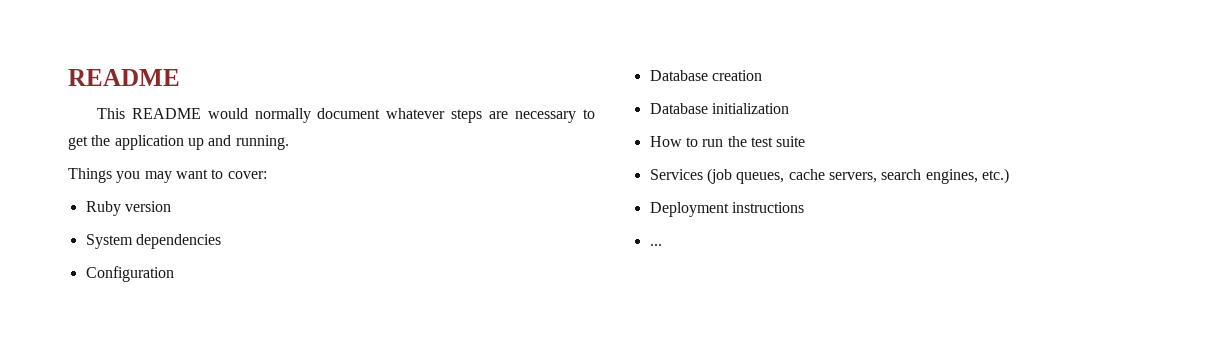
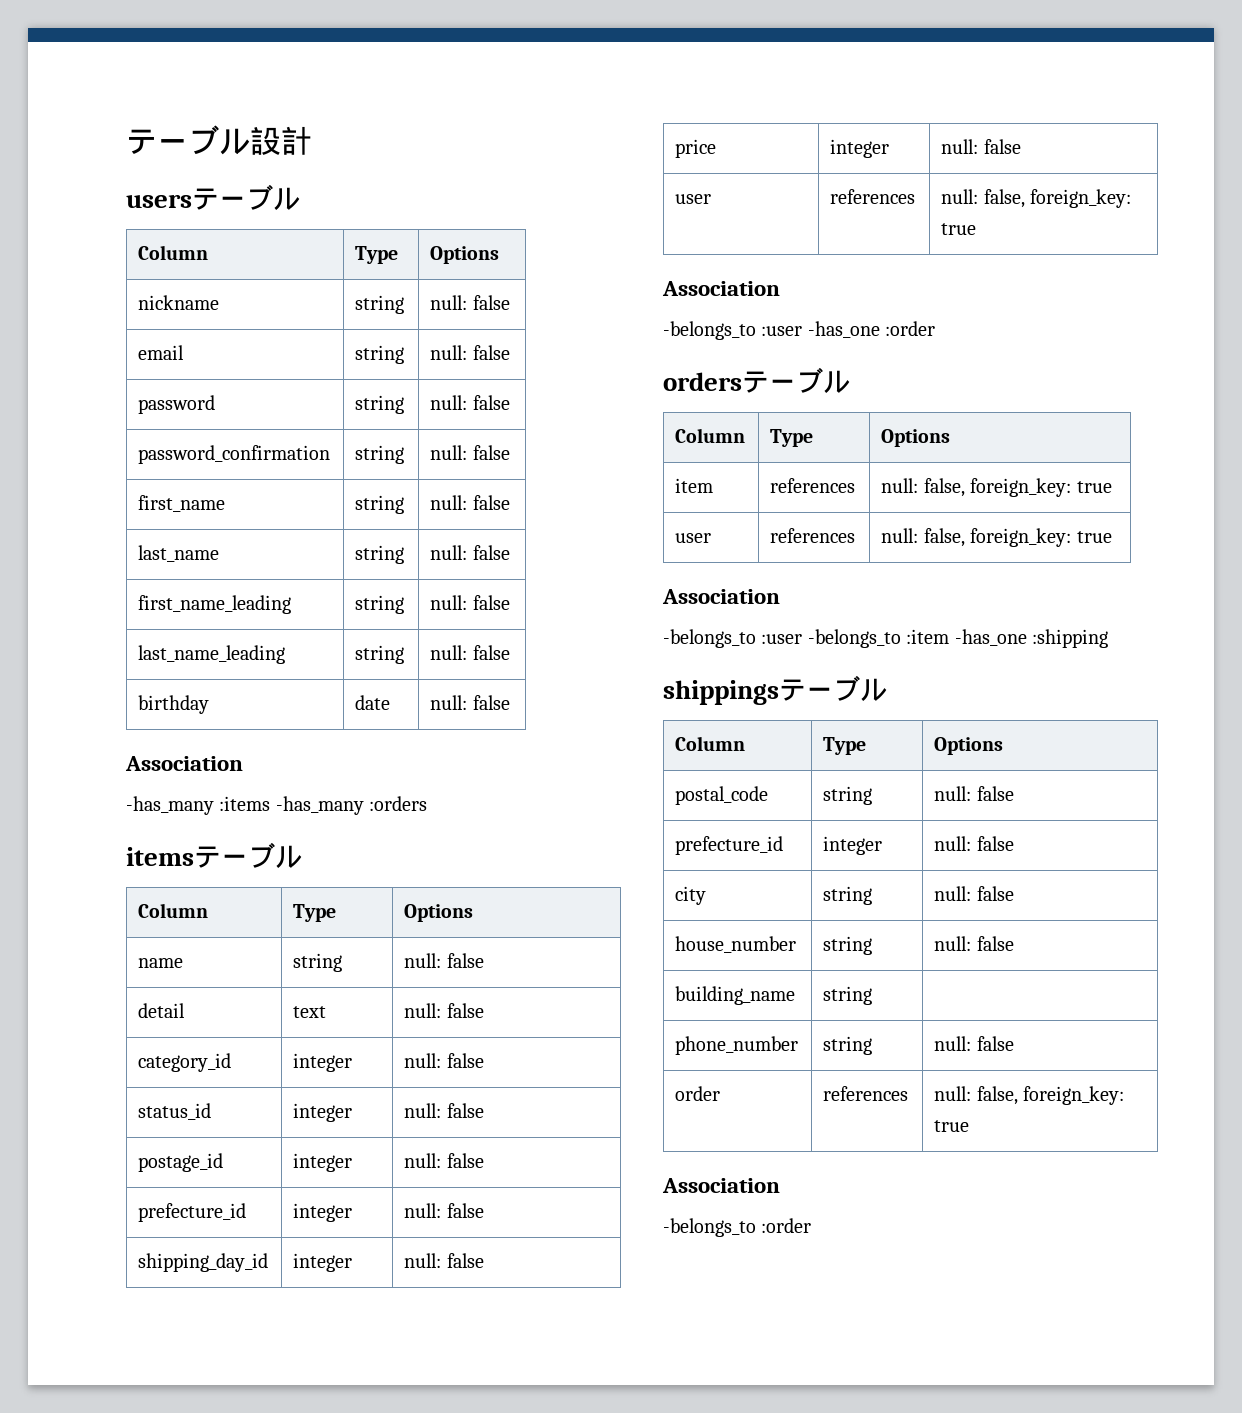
[68,69,180,86] [96,108,595,123] [68,135,289,150] [68,168,267,183] [85,201,171,216] [85,234,221,249] [85,266,174,282] [649,70,762,81] [649,103,789,114] [649,136,806,147] [649,168,1009,184] [649,202,804,217] [649,244,662,246] README // This README would normally document whatever steps are necessary to get the application up and running. // Things you may want to cover: // Ruby version // System dependencies // Configuration // Database creation // Database initialization // How to run the test suite // Services (job queues, cache servers, search engines, etc.) // Deployment instructions // ... -> [126,125,312,155] [126,184,300,210] [138,245,209,260] [355,246,399,264] [430,246,500,264] [138,295,220,310] [355,295,405,314] [430,295,510,310] [138,345,185,360] [355,345,405,364] [430,345,510,360] [138,395,216,414] [355,395,405,414] [430,395,510,410] [138,445,331,464] [355,445,405,464] [430,445,510,460] [138,495,226,512] [355,495,405,514] [430,495,510,510] [138,545,220,562] [355,545,405,564] [430,545,510,560] [138,595,292,614] [355,595,405,614] [430,595,510,610] [138,645,286,664] [355,645,405,664] [430,645,510,660] [138,695,210,714] [355,695,391,710] [430,695,510,710] [125,756,243,771] [126,796,428,815] [126,842,302,868] [138,903,209,918] [293,904,337,922] [404,904,474,922] [138,958,184,968] [293,953,343,972] [404,953,484,968] [138,1003,186,1018] [293,1006,327,1018] [404,1003,484,1018] [138,1053,232,1072] [293,1053,353,1072] [404,1053,484,1068] [138,1103,212,1120] [293,1103,353,1122] [404,1103,484,1118] [138,1153,224,1172] [293,1153,353,1172] [404,1153,484,1168] [138,1203,247,1222] [293,1203,353,1222] [404,1203,484,1218] [138,1253,269,1272] [293,1253,353,1272] [404,1253,484,1268] [675,139,717,158] [830,139,890,158] [941,139,1021,154] [675,194,712,204] [830,189,916,204] [941,189,1132,208] [941,223,977,235] [662,281,780,296] [663,321,936,340] [663,367,850,393] [675,428,746,443] [770,429,814,447] [881,429,951,447] [675,478,714,493] [770,478,856,493] [881,478,1112,497] [675,533,712,543] [770,528,856,543] [881,528,1112,547] [662,589,780,604] [663,629,1108,648] [663,675,887,705] [675,736,746,751] [823,737,867,755] [934,737,1004,755] [675,786,769,805] [823,786,873,805] [934,786,1014,801] [675,836,784,855] [823,836,883,855] [934,836,1014,851] [675,886,707,905] [823,886,873,905] [934,886,1014,901] [675,936,797,953] [823,936,873,955] [934,936,1014,951] [675,986,796,1005] [823,986,873,1005] [675,1036,799,1055] [823,1036,873,1055] [934,1036,1014,1051] [675,1086,721,1101] [823,1086,909,1101] [934,1086,1125,1105] [934,1120,970,1132] [662,1178,780,1193] [663,1218,812,1237] テーブル設計 // usersテーブル // Column | Type | Options // nickname | string | null: false // email | string | null: false // password | string | null: false // password_confirmation | string | null: false // first_name | string | null: false // last_name | string | null: false // first_name_leading | string | null: false // last_name_leading | string | null: false // birthday | date | null: false // Association // -has_many :items -has_many :orders // itemsテーブル // Column | Type | Options // name | string | null: false // detail | text | null: false // category_id | integer | null: false // status_id | integer | null: false // postage_id | integer | null: false // prefecture_id | integer | null: false // shipping_day_id | integer | null: false // price | integer | null: false // user | references | null: false, foreign_key: true // Association // -belongs_to :user -has_one :order // ordersテーブル // Column | Type | Options // item | references | null: false, foreign_key: true // user | references | null: false, foreign_key: true // Association // -belongs_to :user -belongs_to :item -has_one :shipping // shippingsテーブル // Column | Type | Options // postal_code | string | null: false // prefecture_id | integer | null: false // city | string | null: false // house_number | string | null: false // building_name | string | // phone_number | string | null: false // order | references | null: false, foreign_key: true // Association // -belongs_to :order

